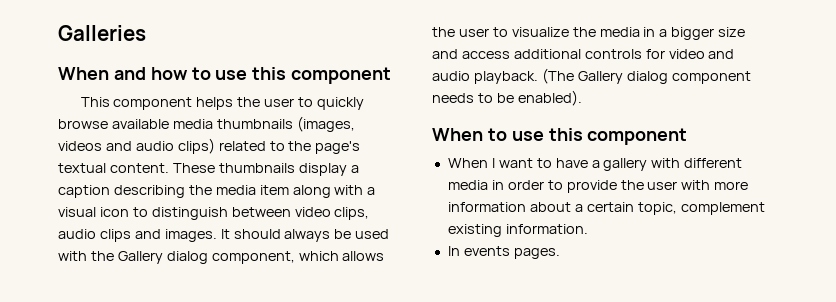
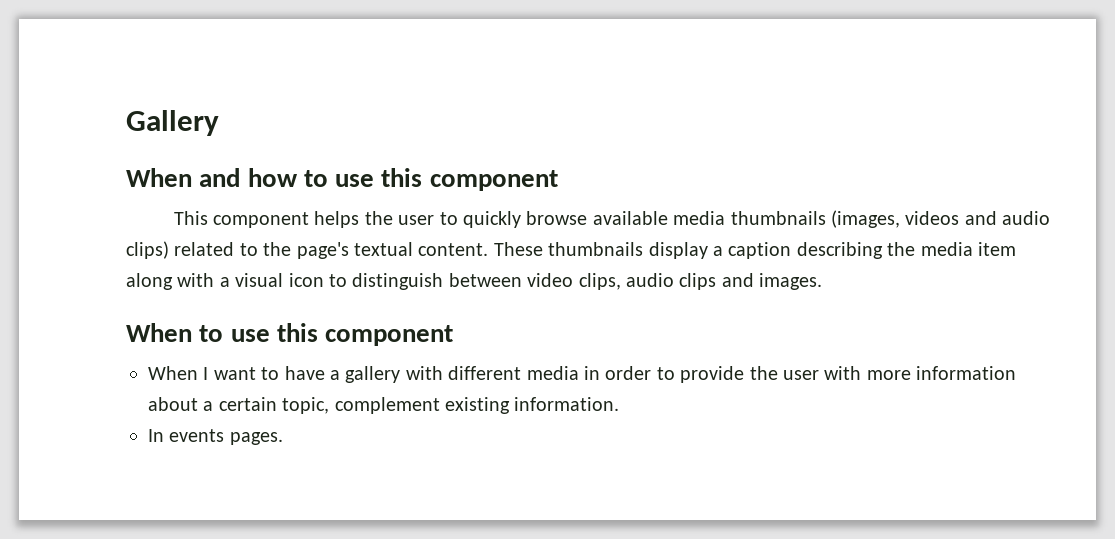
[58,25,146,41] Galleries -> [126,110,219,136] Gallery
[220,229,390,242] [58,251,385,264] [432,27,746,40] [432,49,735,59] [432,68,751,84] [432,90,582,106] It should always be used with the Gallery dialog component, which allows the user to visualize the media in a bigger size and access additional controls for video and audio playback. (The Gallery dialog component needs to be enabled). -> (823, 281) none

